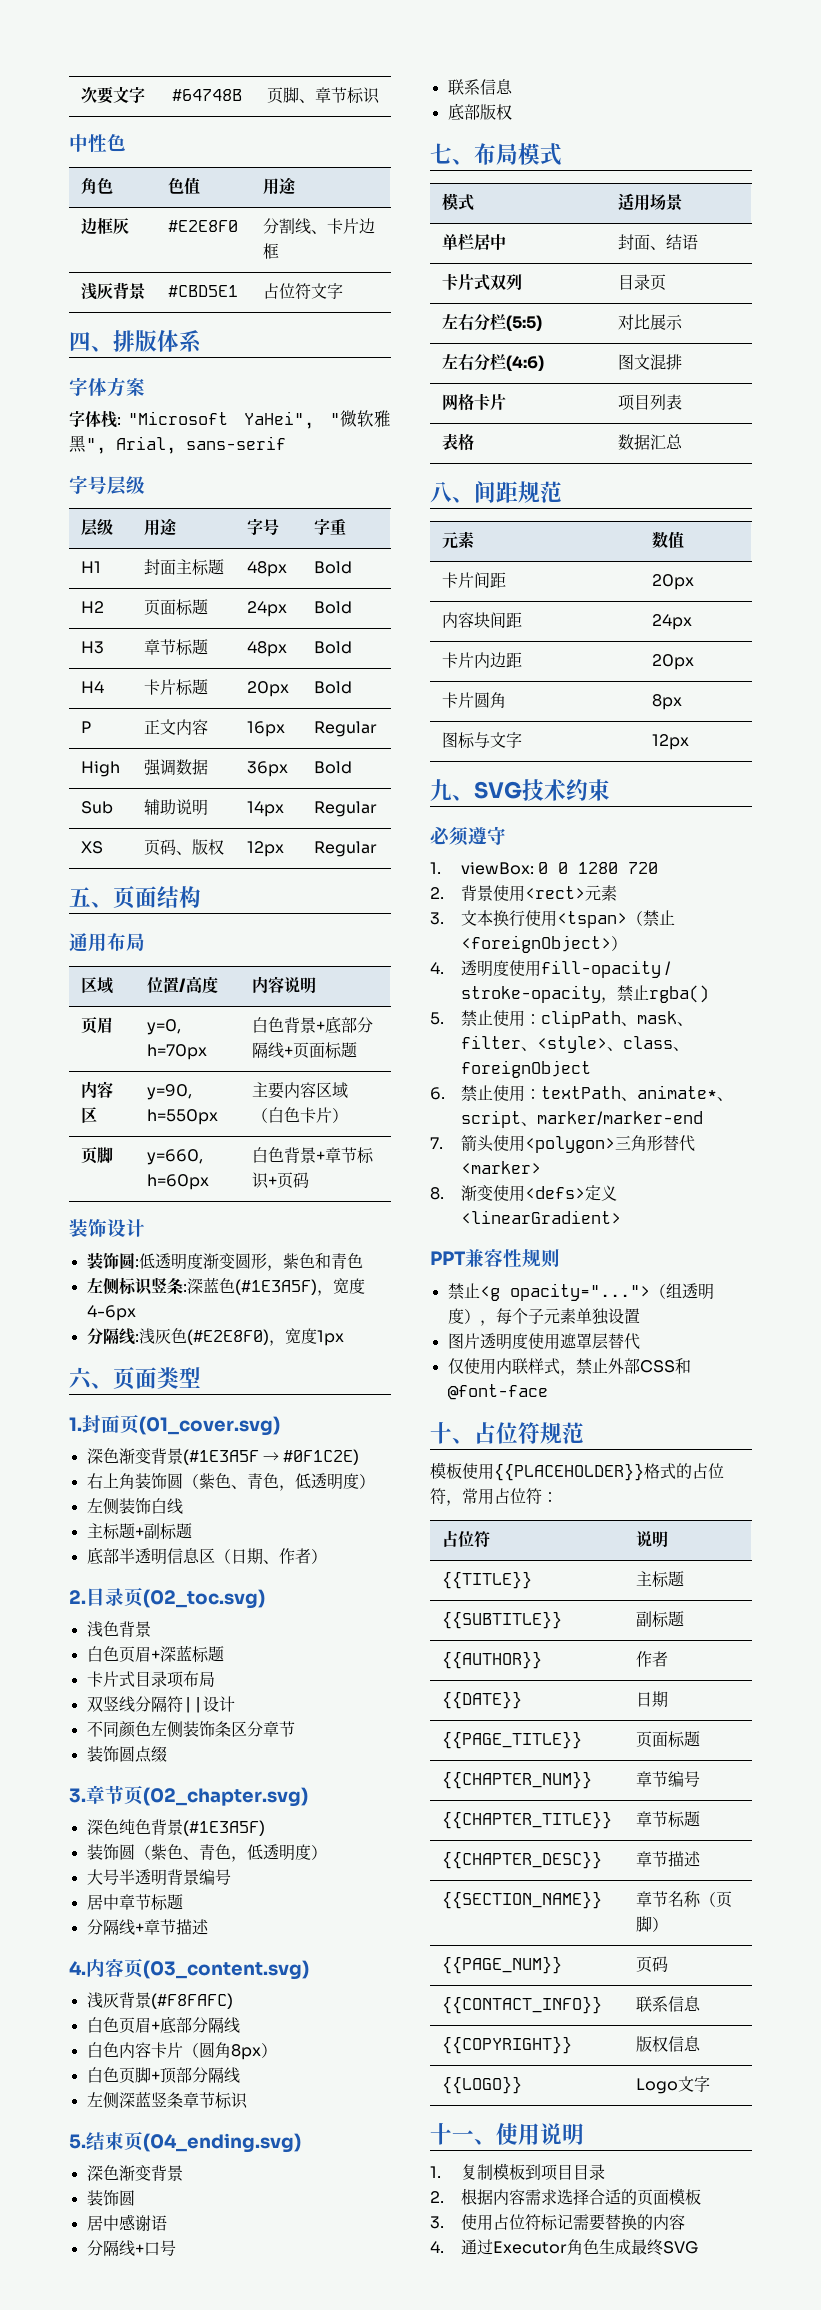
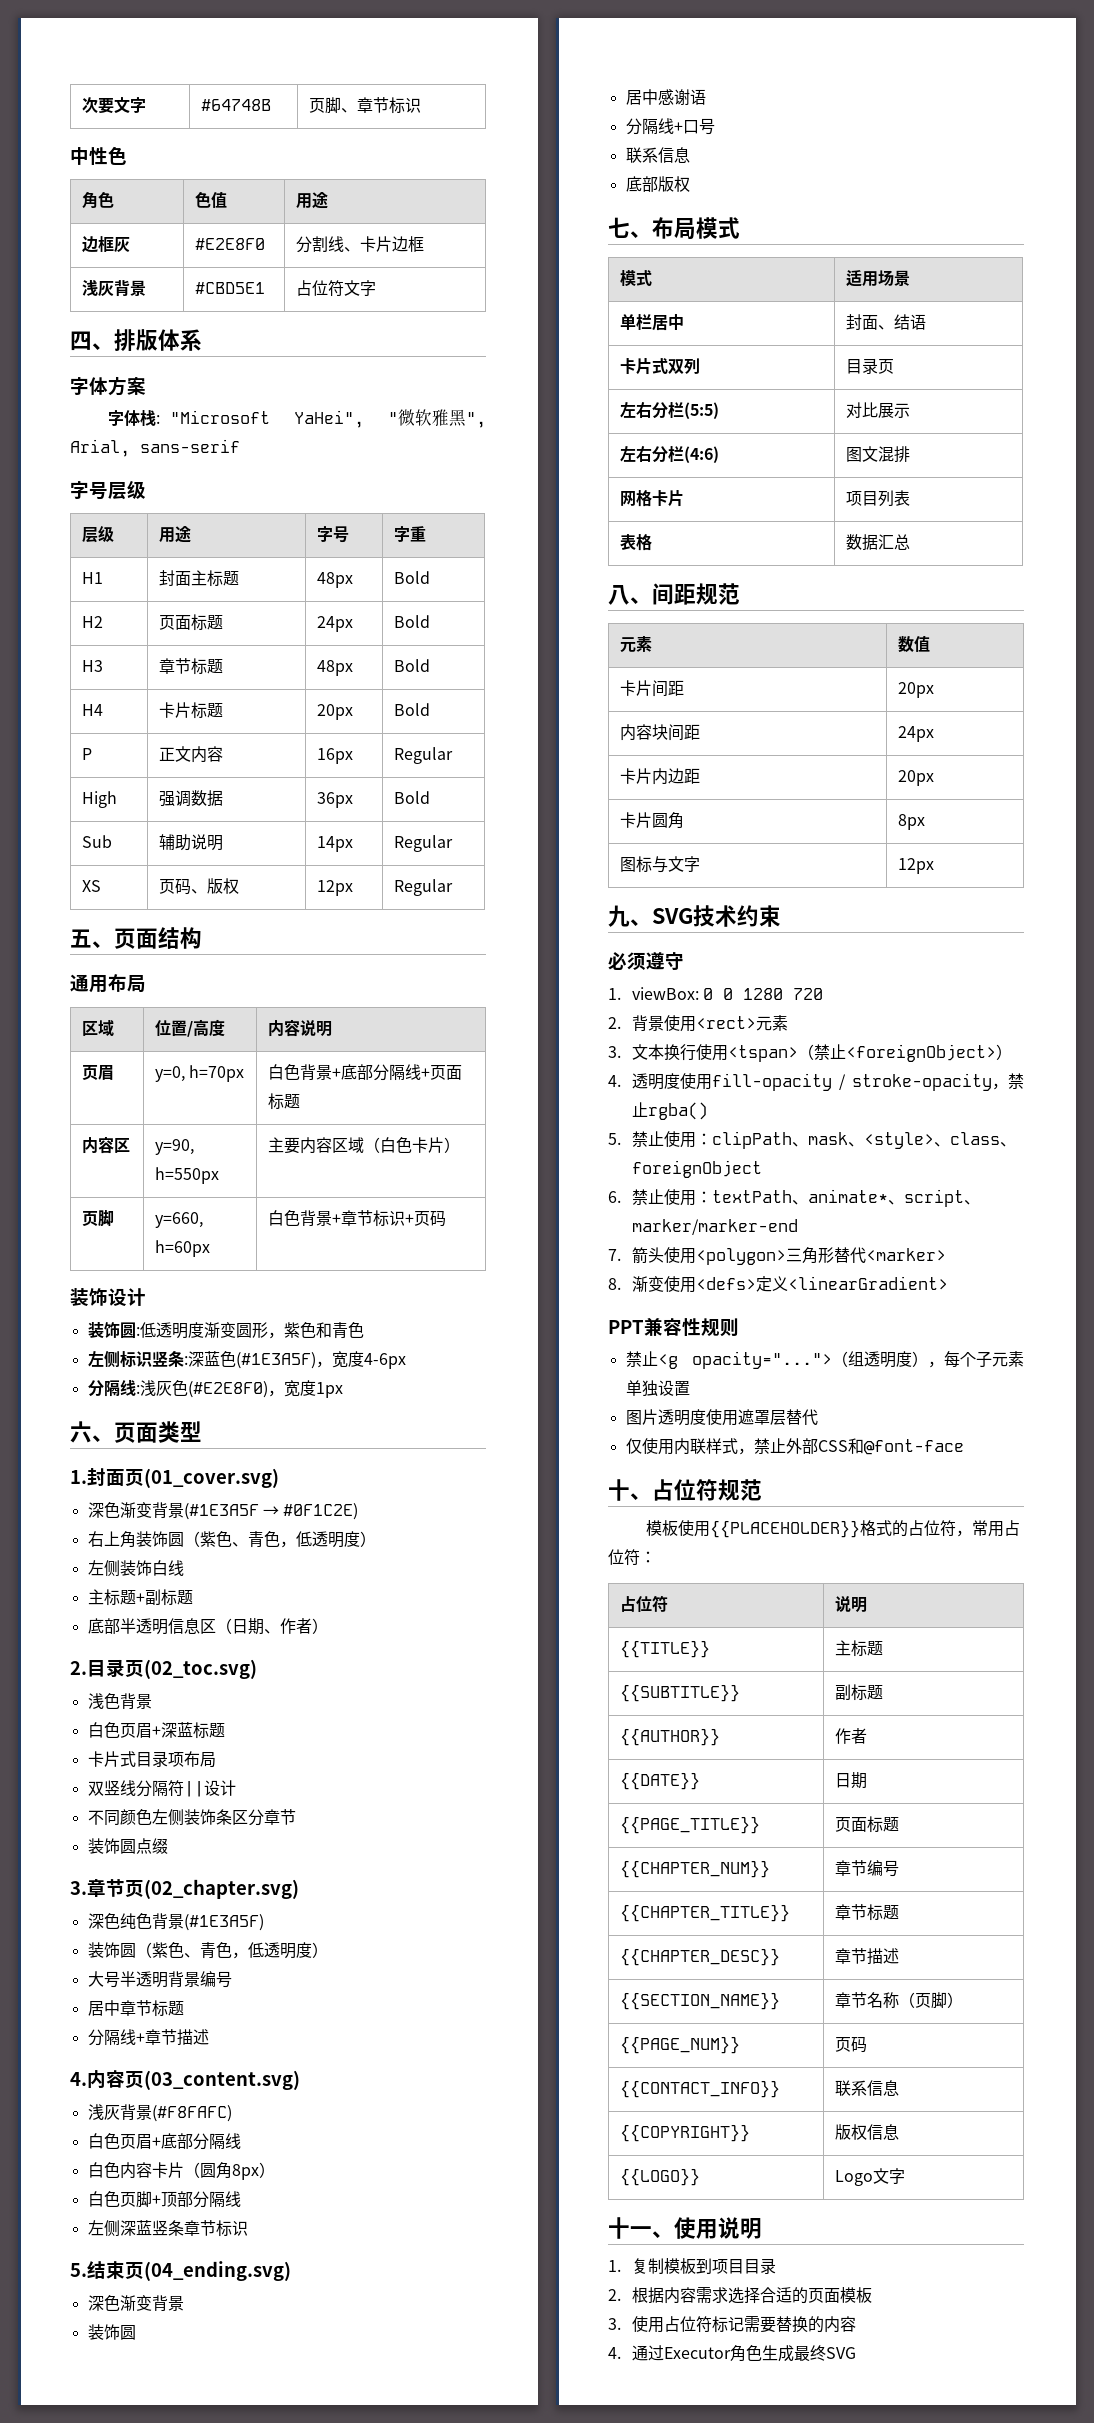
[461,1035,538,1051] filter、 -> (864, 1144) none

